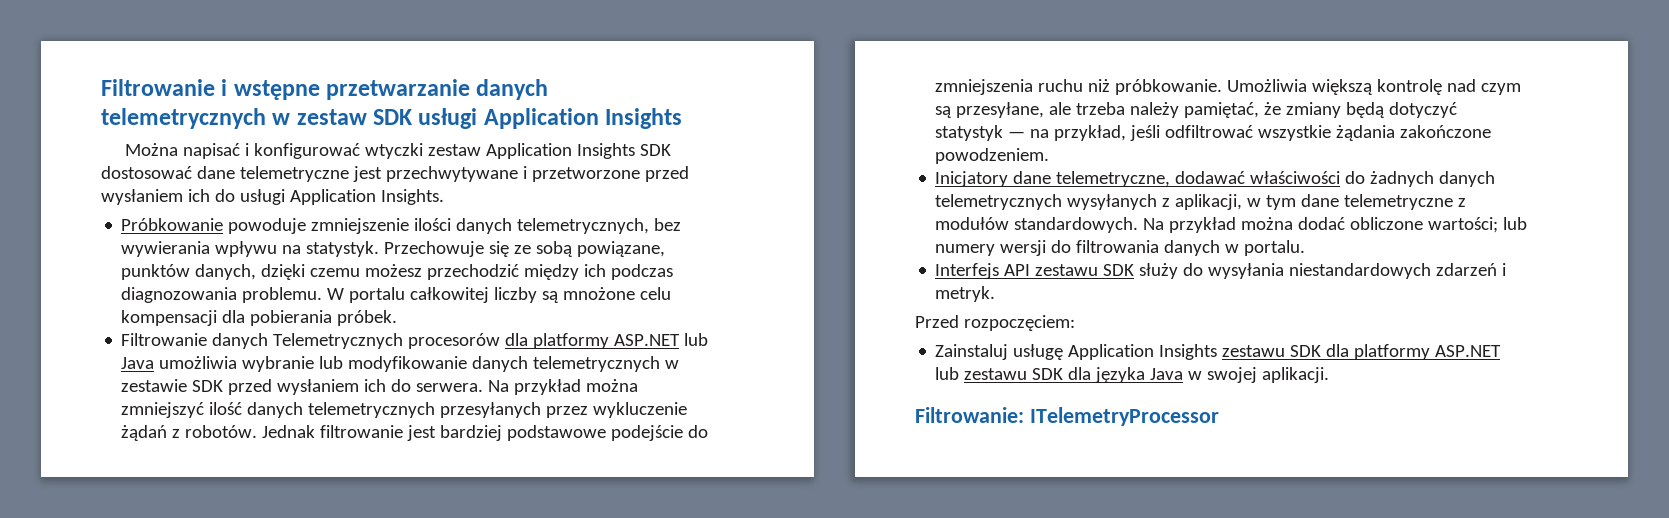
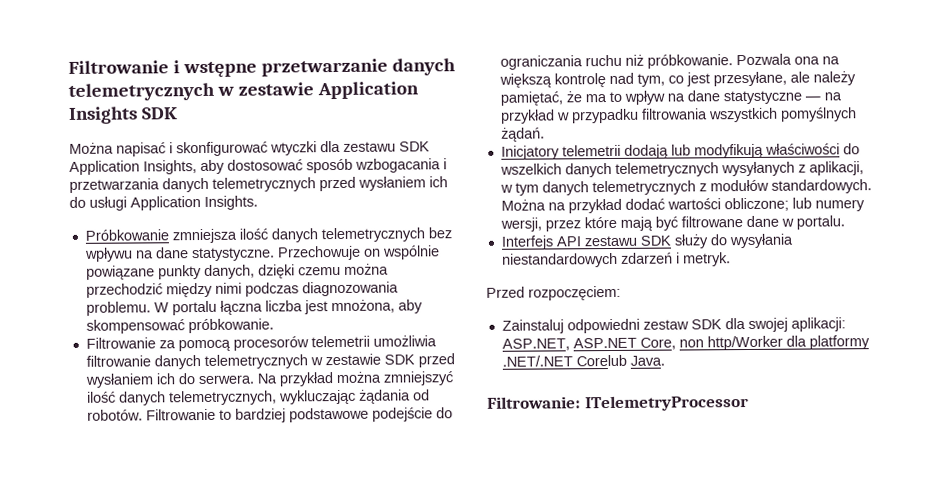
[296,108,683,129] zestaw SDK usługi Application Insights -> [237,81,419,100] [68,106,178,124] zestawie Application Insights SDK
[254,143,672,159] [101,166,640,182] konfigurować wtyczki zestaw Application Insights SDK dostosować dane telemetryczne jest przechwytywane i przetworzone -> [176,140,430,157] [69,158,447,175] [69,177,316,193] skonfigurować wtyczki dla zestawu SDK Application Insights, aby dostosować sposób wzbogacania i przetwarzania danych telemetrycznych
[228,218,682,234] [121,241,666,257] [121,264,191,280] powoduje zmniejszenie ilości danych telemetrycznych, bez wywierania wpływu na statystyk. Przechowuje się ze sobą powiązane, punktów -> [171,227,452,244] [83,245,440,262] [85,265,202,280] zmniejsza ilość danych telemetrycznych bez wpływu na dane statystyczne. Przechowuje on wspólnie powiązane punkty
[365,264,423,277] możesz -> [343,263,389,275] można
[584,264,607,277] ich -> [214,282,242,294] nimi
[410,287,672,303] [121,310,398,326] [121,333,709,349] [121,356,468,372] całkowitej liczby są mnożone celu kompensacji dla pobierania próbek. // Filtrowanie danych Telemetrycznych procesorów dla platformy ASP.NET lub Java umożliwia wybranie lub modyfikowanie -> [219,299,423,315] [85,318,274,334] [85,335,437,352] [85,355,151,367] łączna liczba jest mnożona, aby skompensować próbkowanie. // Filtrowanie za pomocą procesorów telemetrii umożliwia filtrowanie
[308,402,688,418] [121,425,437,441] telemetrycznych przesyłanych przez wykluczenie żądań z robotów. Jednak filtrowanie jest -> [168,389,430,406] [86,408,232,421] telemetrycznych, wykluczając żądania od robotów. Filtrowanie to
[935,79,1034,95] zmniejszenia -> [499,55,583,70] ograniczania
[1227,79,1522,95] [935,106,952,118] Umożliwia większą kontrolę nad czym są -> [735,53,840,66] [498,72,710,88] Pozwala ona na większą kontrolę nad tym, co jest
[1076,102,1126,115] trzeba -> (810, 77) none
[1286,102,1458,118] [935,125,1492,141] [935,148,1050,164] [935,171,1246,187] zmiany będą dotyczyć statystyk — na przykład, jeśli odfiltrować wszystkie żądania zakończone powodzeniem. // Inicjatory dane telemetryczne, dodawać -> [584,90,842,105] [499,107,857,124] [500,127,545,142] [500,143,764,160] ma to wpływ na dane statystyczne — na przykład w przypadku filtrowania wszystkich pomyślnych żądań. // Inicjatory telemetrii dodają lub modyfikują
[1370,171,1435,187] żadnych -> [499,163,562,175] wszelkich
[1301,194,1454,210] dane telemetryczne -> [541,180,696,196] danych telemetrycznych
[1143,217,1528,233] [935,240,1221,256] Na przykład można dodać obliczone wartości; lub numery wersji do filtrowania danych -> [500,197,865,214] [499,215,779,232] Można na przykład dodać wartości obliczone; lub numery wersji, przez które mają być filtrowane dane
[1013,344,1502,360] [935,367,1330,383] usługę Application Insights zestawu SDK dla platformy ASP.NET lub zestawu SDK dla języka Java w swojej aplikacji. -> [566,317,846,334] [501,335,870,351] [501,354,665,367] odpowiedni zestaw SDK dla swojej aplikacji: ASP.NET, ASP.NET Core, non http/Worker dla platformy .NET/.NET Corelub Java.

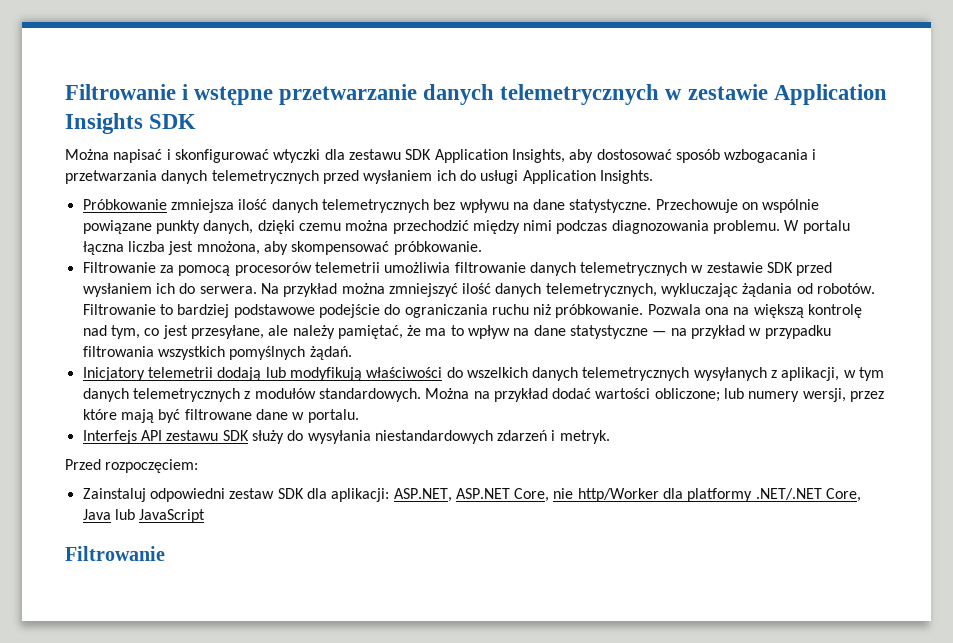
[747,317,788,333] swojej -> (327, 493) none
[678,339,704,348] non -> [553,488,574,499] nie
[575,354,665,367] [487,394,749,412] Corelub Java. // Filtrowanie: ITelemetryProcessor -> [826,488,862,502] [82,509,206,523] [65,546,165,561] Core, Java lub JavaScript // Filtrowanie

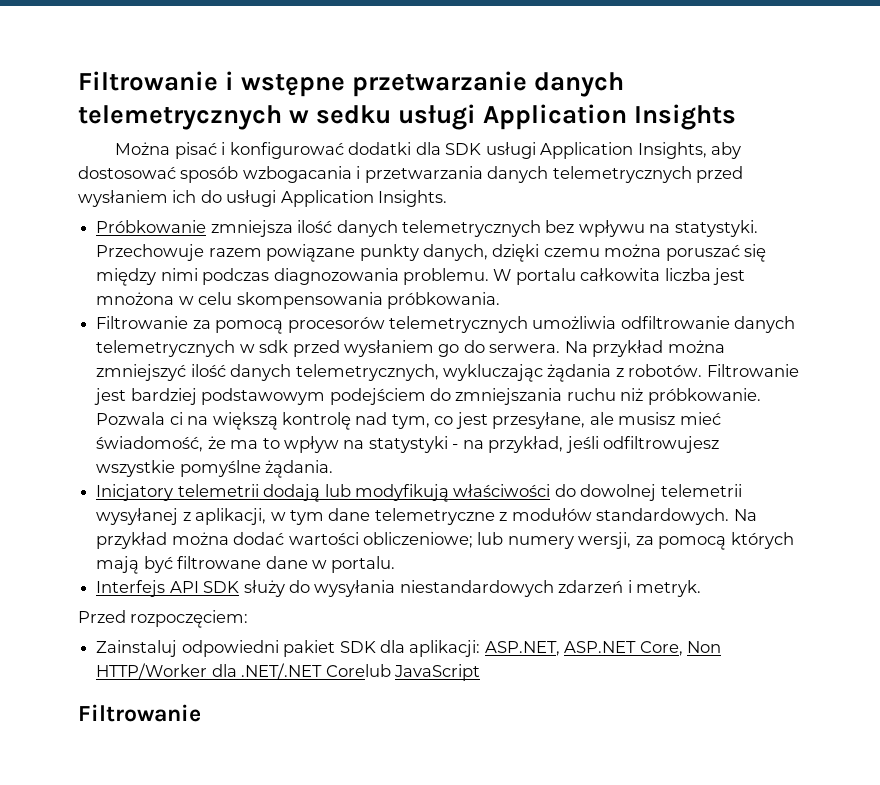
[687,84,768,100] zestawie -> [316,104,477,130] sedku usługi
[149,114,197,129] [65,149,432,163] SDK // Można napisać i skonfigurować wtyczki dla zestawu SDK -> [115,142,536,159] // Można pisać i konfigurować dodatki dla SDK usługi
[533,199,820,213] dane statystyczne. Przechowuje on wspólnie -> [674,220,758,237] [96,244,262,261] statystyki. Przechowuje razem
[392,220,469,234] przechodzić -> [665,244,767,262] poruszać się
[82,241,124,255] łączna -> [580,268,661,281] całkowita
[196,241,482,255] mnożona, aby skompensować próbkowanie. -> [96,292,500,309] mnożona w celu skompensowania próbkowania.
[314,262,833,276] [82,283,175,297] telemetrii umożliwia filtrowanie danych telemetrycznych w zestawie SDK przed wysłaniem ich -> [388,316,796,333] [96,340,460,357] telemetrycznych umożliwia odfiltrowanie danych telemetrycznych w sdk przed wysłaniem go
[796,283,813,294] od -> [615,368,624,377] z
[159,304,488,318] to bardziej podstawowe podejście do ograniczania -> [94,388,563,405] jest bardziej podstawowym podejściem do zmniejszania
[705,307,730,315] ona -> [169,412,183,425] ci
[292,325,403,339] należy pamiętać, -> [618,412,721,425] [96,436,204,452] musisz mieć świadomość,
[533,325,831,339] [82,346,352,360] dane statystyczne — na przykład w przypadku filtrowania wszystkich pomyślnych żądań. -> [368,436,720,453] [96,460,334,478] statystyki - na przykład, jeśli odfiltrowujesz wszystkie pomyślne żądania.
[466,367,767,381] wszelkich danych telemetrycznych wysyłanych -> [580,484,742,501] [96,508,179,525] dowolnej telemetrii wysyłanej
[82,388,240,402] danych telemetrycznych -> [328,508,495,525] dane telemetryczne
[425,388,548,402] Można na przykład -> [733,509,757,521] [96,532,229,549] Na przykład można
[654,388,720,402] obliczone; -> [362,532,473,548] obliczeniowe;
[850,391,885,402] [82,409,117,420] przez które -> [635,532,794,550] za pomocą których
[166,430,219,441] zestawu -> (199, 587) none
[229,488,275,499] zestaw -> [283,640,336,657] pakiet
[553,488,862,502] [82,509,135,520] nie http/Worker dla platformy .NET/.NET Core, Java lub -> [687,641,722,653] [96,663,391,679] Non HTTP/Worker dla .NET/.NET Corelub

